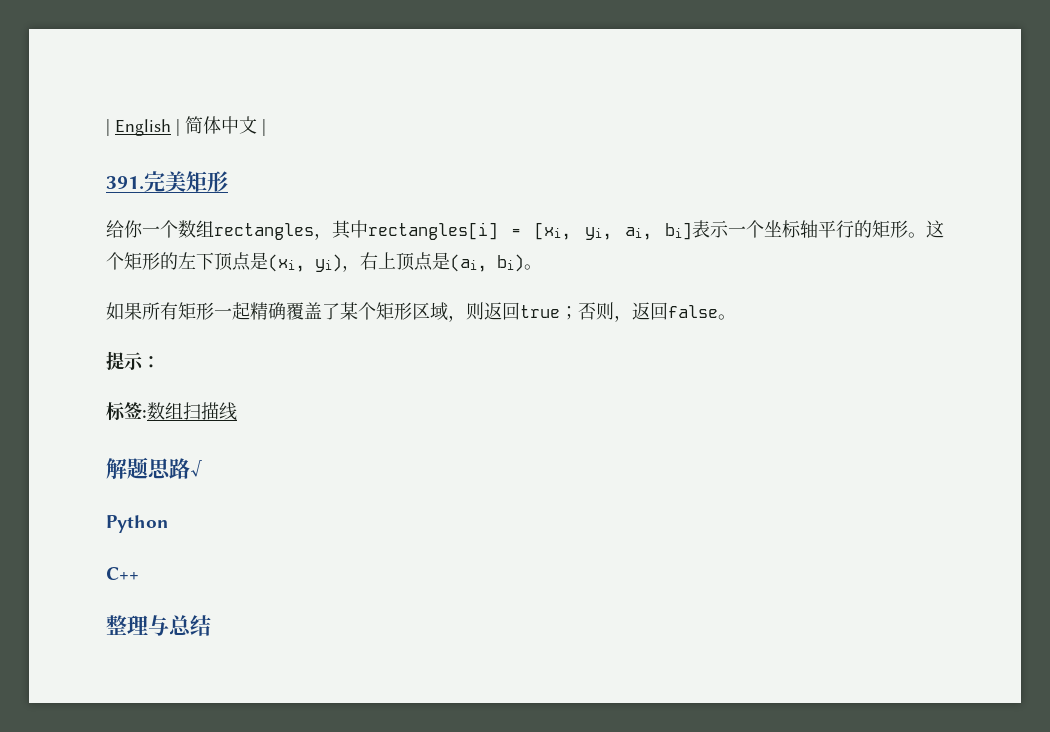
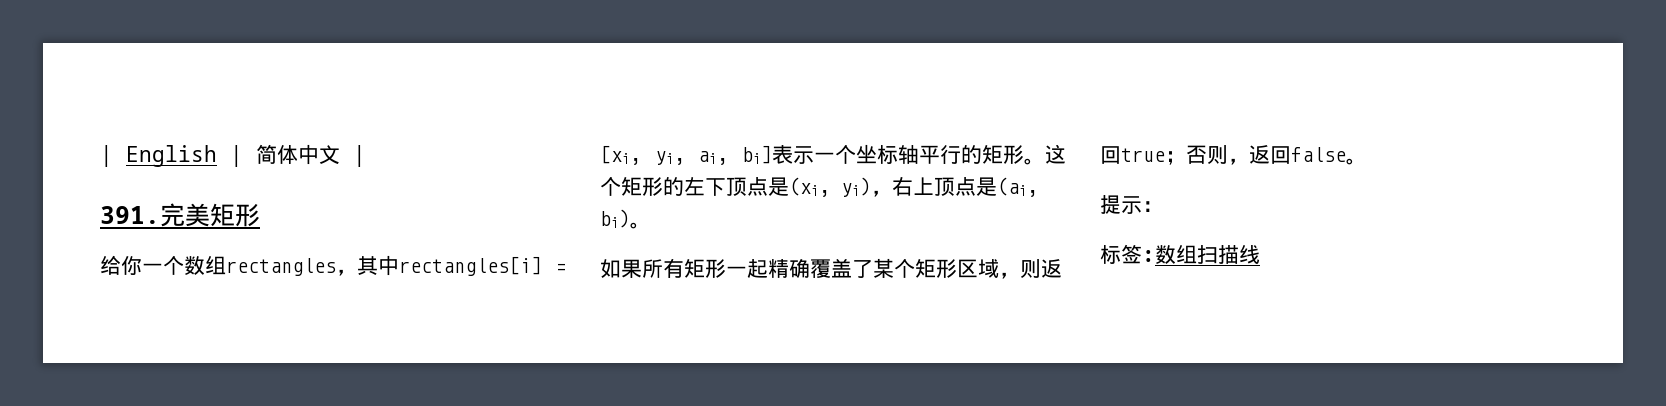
[106,457,202,479] [106,515,168,533] [106,567,139,580] [106,615,211,636] // 解题思路√ // Python // C++ // 整理与总结 -> (1260, 254) none

